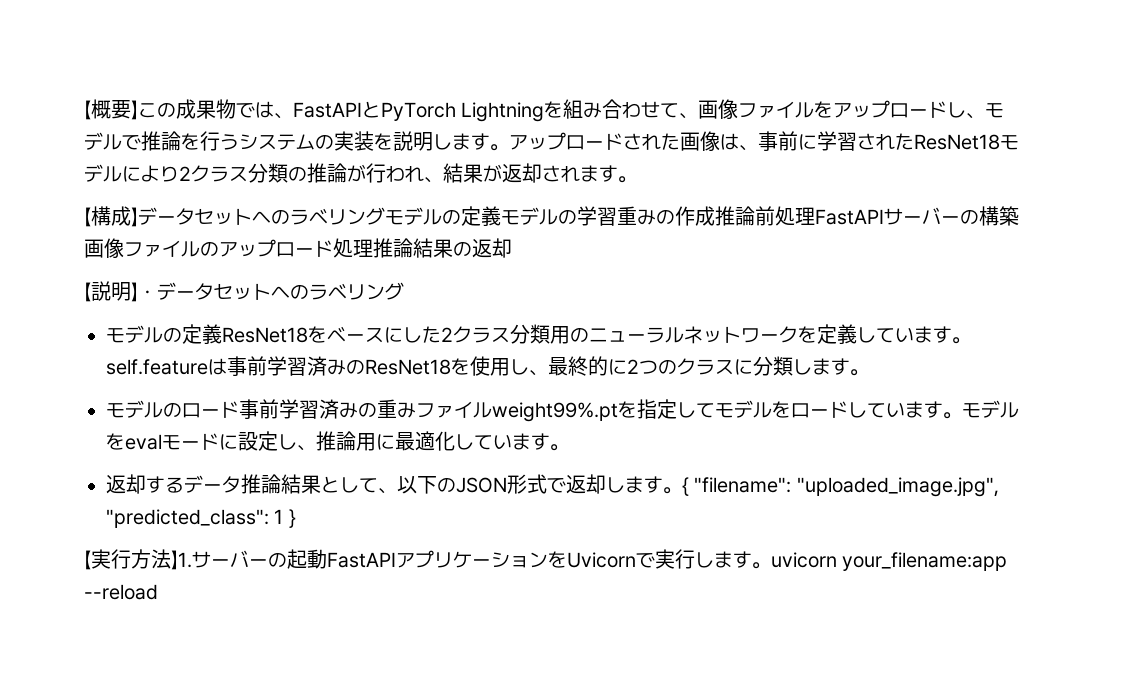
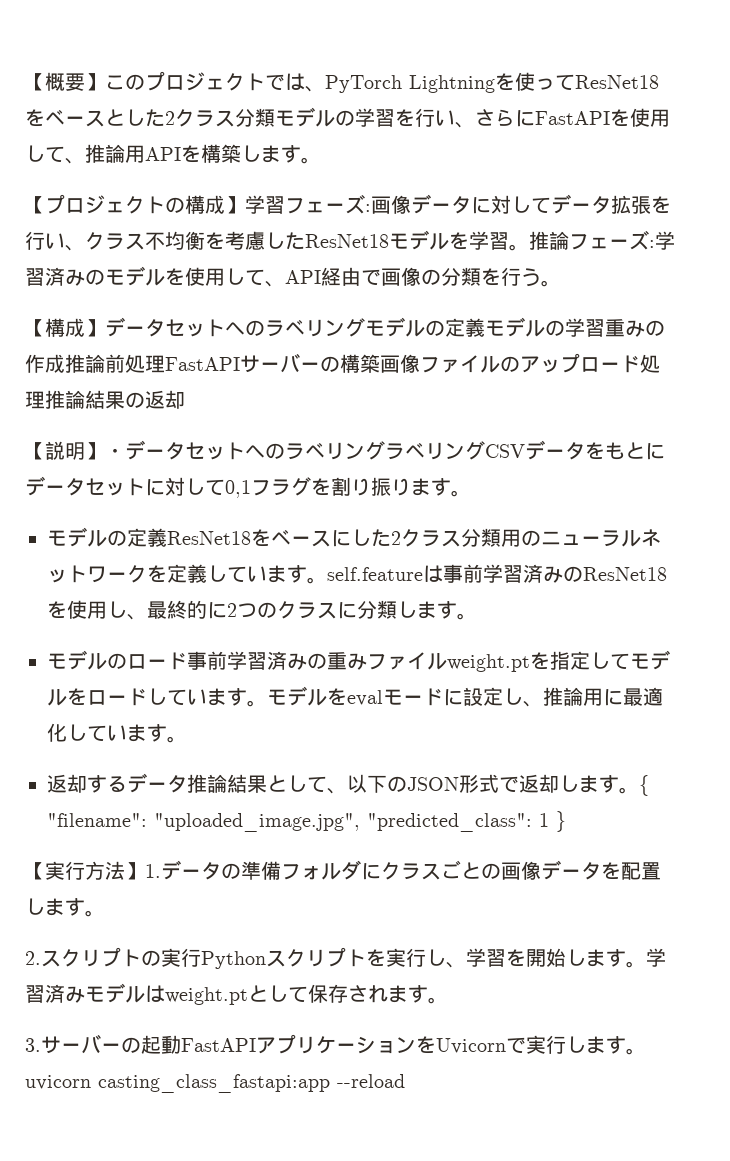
[176,99,1005,122] [84,131,1019,151] [84,163,618,183] 成果物では、FastAPIとPyTorch Lightningを組み合わせて、画像ファイルをアップロードし、モデルで推論を行うシステムの実装を説明します。アップロードされた画像は、事前に学習されたResNet18モデルにより2クラス分類の推論が行われ、結果が返却されます -> [145,71,659,93] [25,107,670,128] [25,144,321,164] [25,194,671,214] [25,230,675,251] [25,266,541,287] プロジェクトでは、PyTorch Lightningを使ってResNet18をベースとした2クラス分類モデルの学習を行い、さらにFastAPIを使用して、推論用APIを構築します。 // 【プロジェクトの構成】学習フェーズ:画像データに対してデータ拡張を行い、クラス不均衡を考慮したResNet18モデルを学習。推論フェーズ:学習済みのモデルを使用して、API経由で画像の分類を行う
(404, 291) none -> [385,440,665,460] [25,476,471,498] ラベリングCSVデータをもとにデータセットに対して0,1フラグを割り振ります。
[492,402,618,422] weight99%.pt -> [447,654,530,672] weight.pt
(192, 560) none -> [161,860,661,880] [25,898,105,917] [25,947,666,969] [25,983,448,1005] [25,1038,41,1052] データの準備フォルダにクラスごとの画像データを配置します。 // 2.スクリプトの実行Pythonスクリプトを実行し、学習を開始します。学習済みモデルはweight.ptとして保存されます。 // 3.
[842,552,1008,571] your_filename:app -> [98,1074,330,1093] casting_class_fastapi:app

